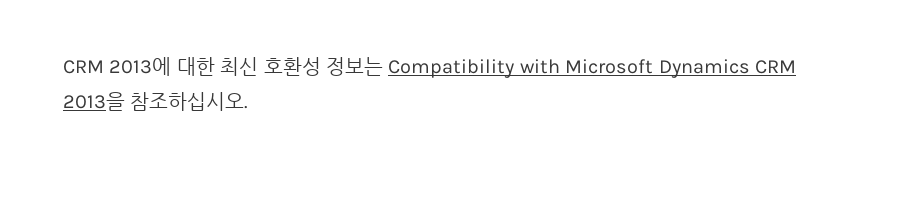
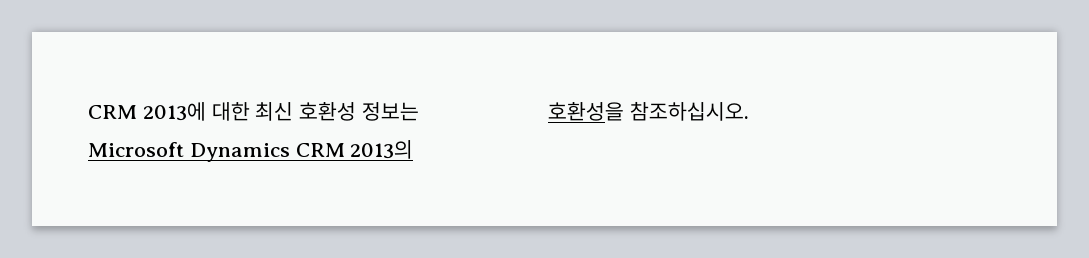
[388,59,560,78] Compatibility with -> (420, 111) none
[63,92,125,111] 2013을 -> [350,140,414,159] [548,102,624,121] 2013의 호환성을

